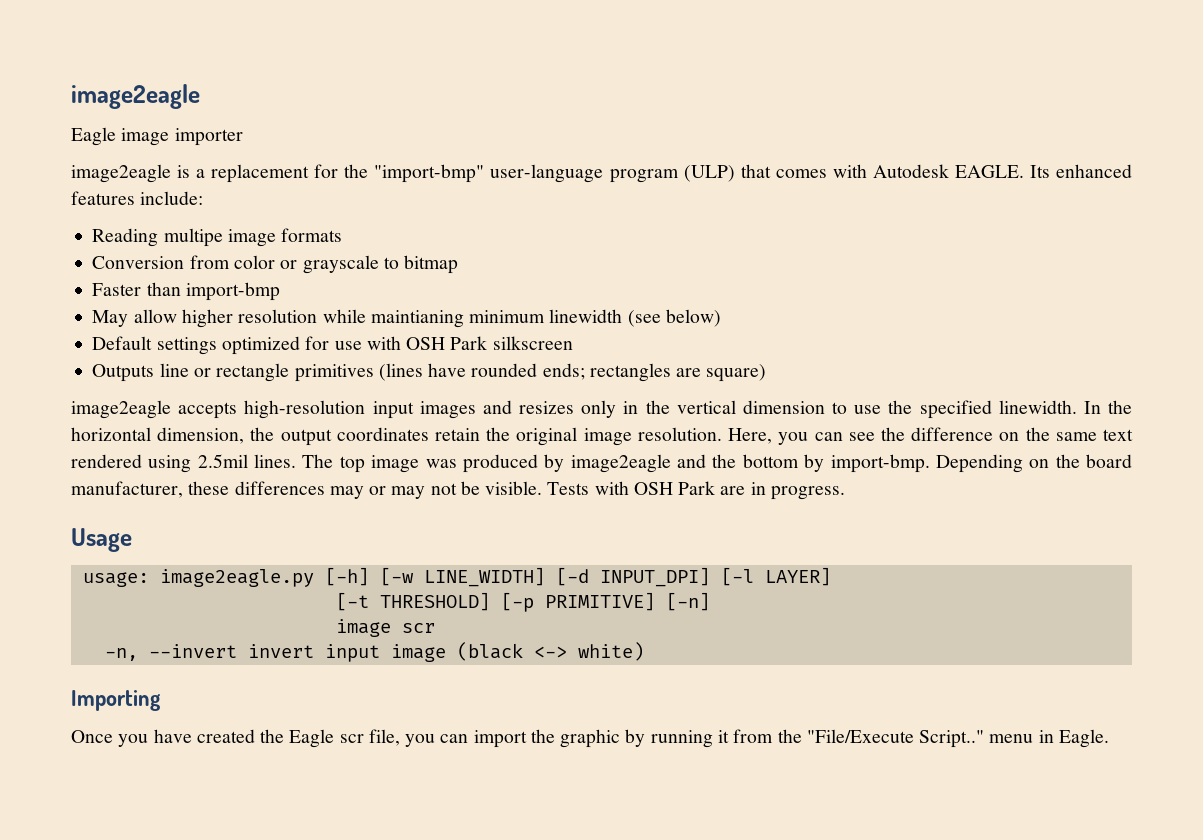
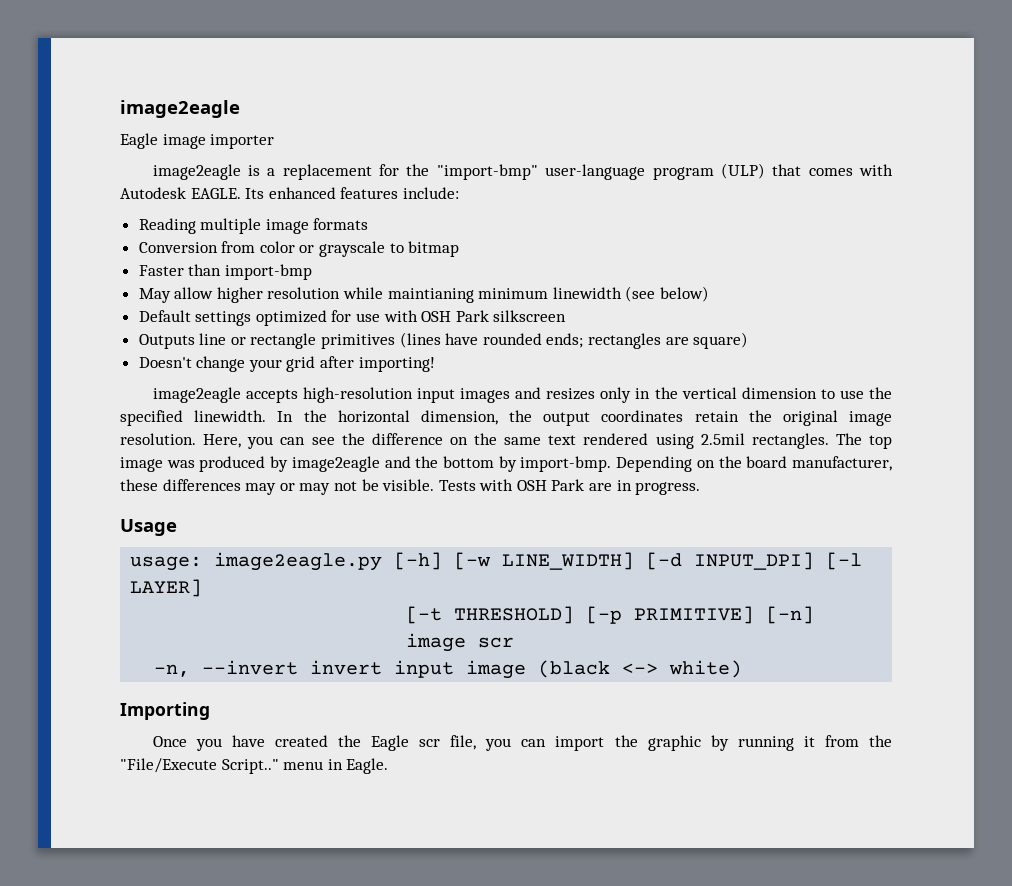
[163,228,223,247] multipe -> [200,218,262,234] multiple
(767, 373) none -> [138,356,435,372] // Doesn't change your grid after importing!
[254,454,297,468] lines. -> [751,433,829,449] rectangles.

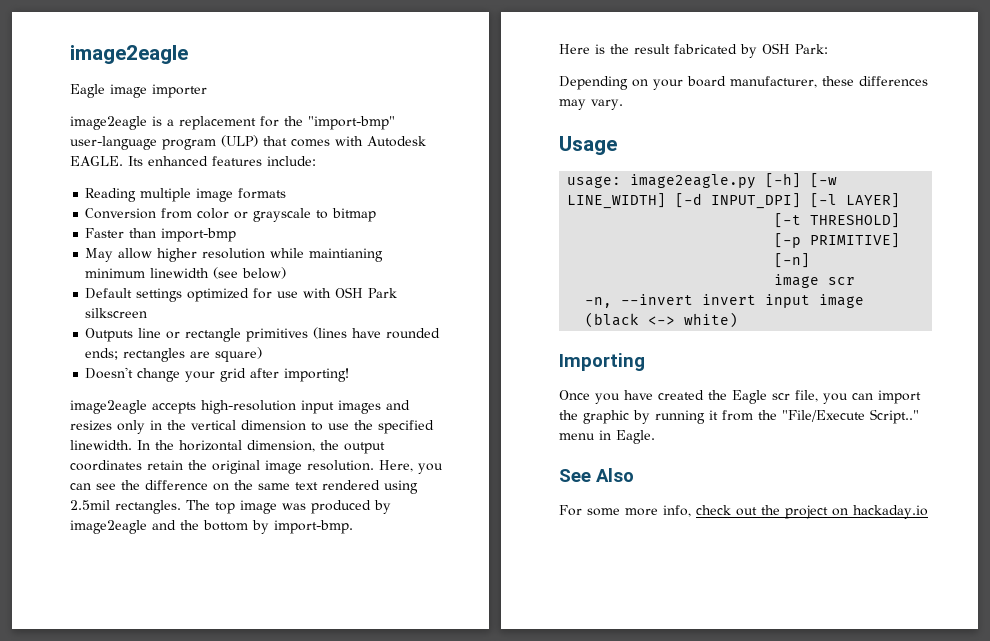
(612, 464) none -> [559,43,828,58] // Here is the result fabricated by OSH Park: //
[718,456,742,468] the -> [653,79,683,90] your
[279,479,701,495] or may not be visible. Tests with OSH Park are in progress. -> [591,99,623,110] vary.
(389, 766) none -> [559,468,634,482] [559,505,928,519] // See Also // For some more info, check out the project on hackaday.io

